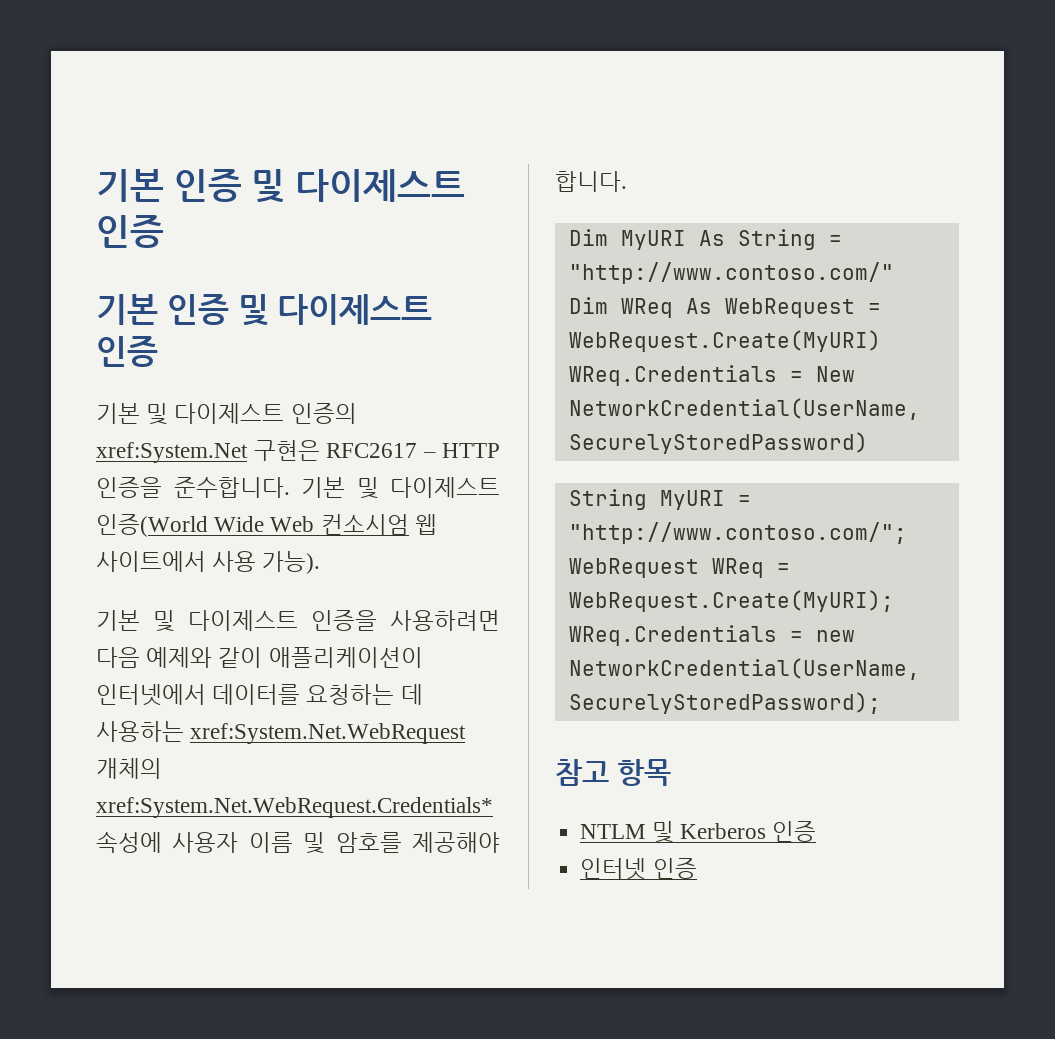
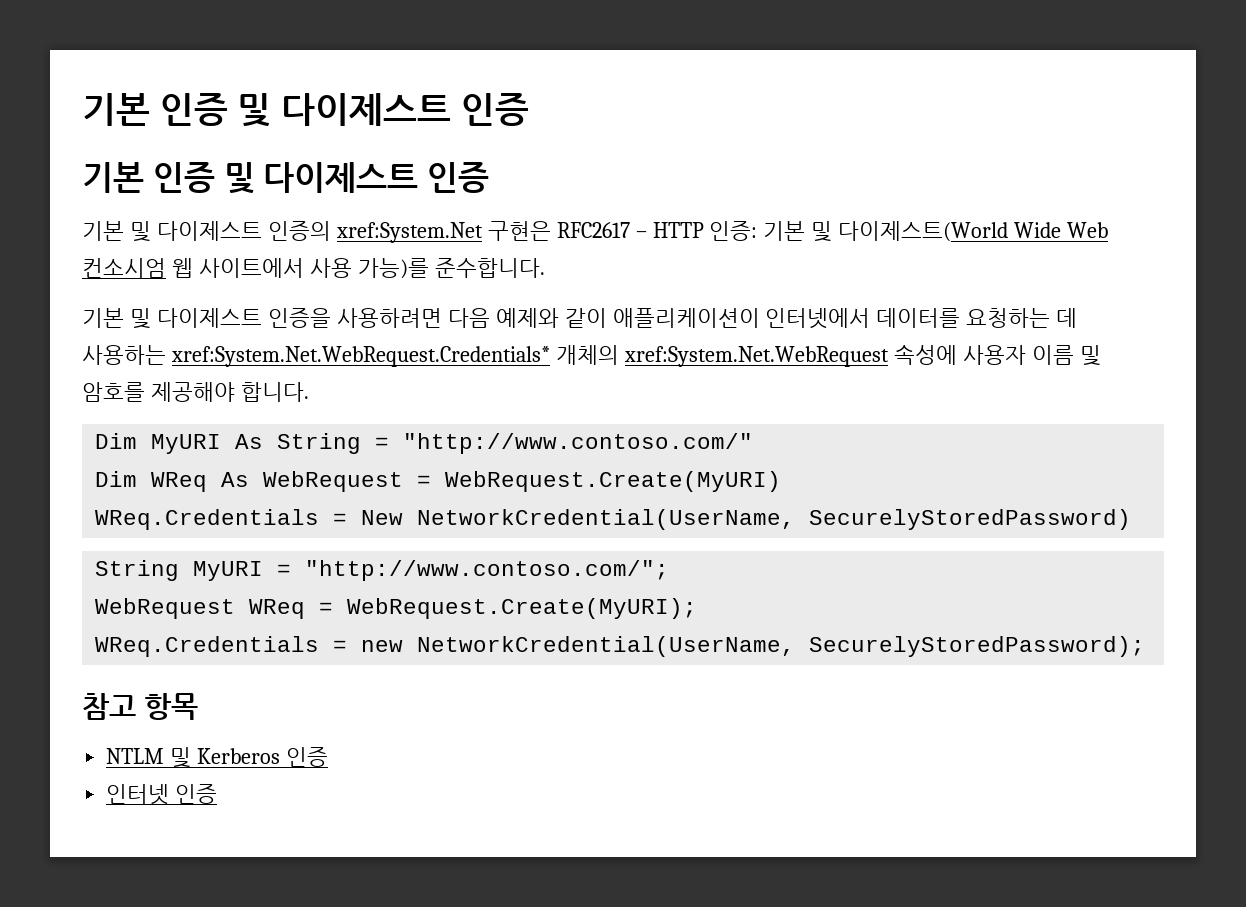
[96,477,500,499] [96,514,208,537] 인증을 준수합니다. 기본 및 다이제스트 인증(World -> [709,221,1009,242] 인증: 기본 및 다이제스트(World
[262,551,321,574] 가능). -> [357,258,545,279] 가능)를 준수합니다.
[190,723,467,744] [96,758,162,779] [96,797,493,818] xref:System.Net.WebRequest 개체의 xref:System.Net.WebRequest.Credentials* -> [170,345,889,367] xref:System.Net.WebRequest.Credentials* 개체의 xref:System.Net.WebRequest

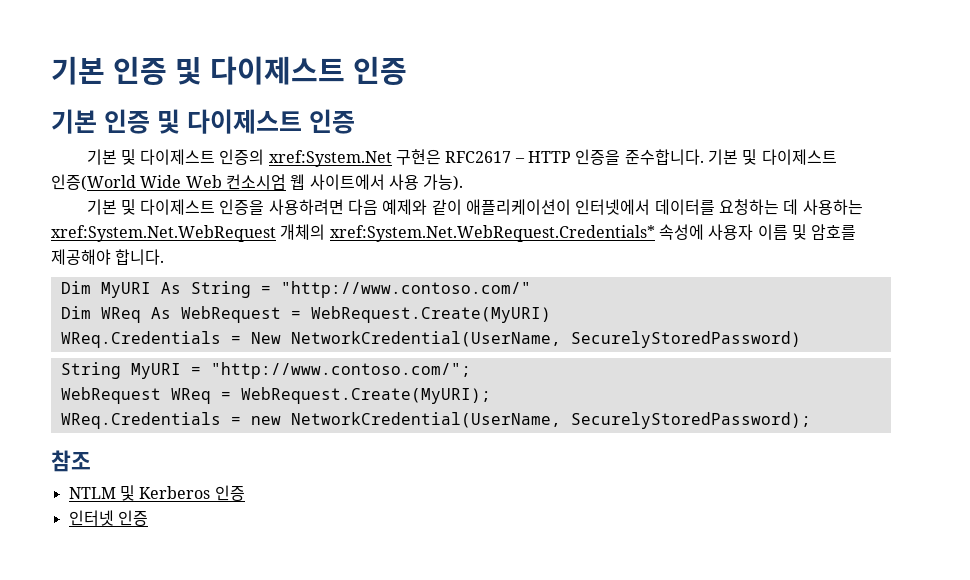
[709,221,1009,242] 인증: 기본 및 다이제스트(World -> [575,149,837,165] [51,174,136,191] 인증을 준수합니다. 기본 및 다이제스트 인증(World
[357,258,545,279] 가능)를 준수합니다. -> [423,174,464,191] 가능).
[170,345,889,367] xref:System.Net.WebRequest.Credentials* 개체의 xref:System.Net.WebRequest -> [51,224,655,242] xref:System.Net.WebRequest 개체의 xref:System.Net.WebRequest.Credentials*
[82,693,198,720] 참고 항목 -> [51,450,91,472] 참조

